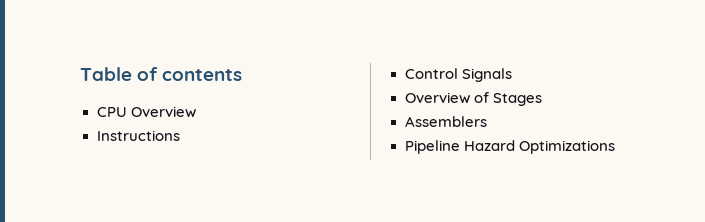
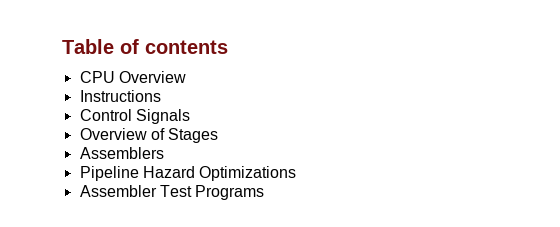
(615, 147) none -> [79,185,265,200] // Assembler Test Programs

